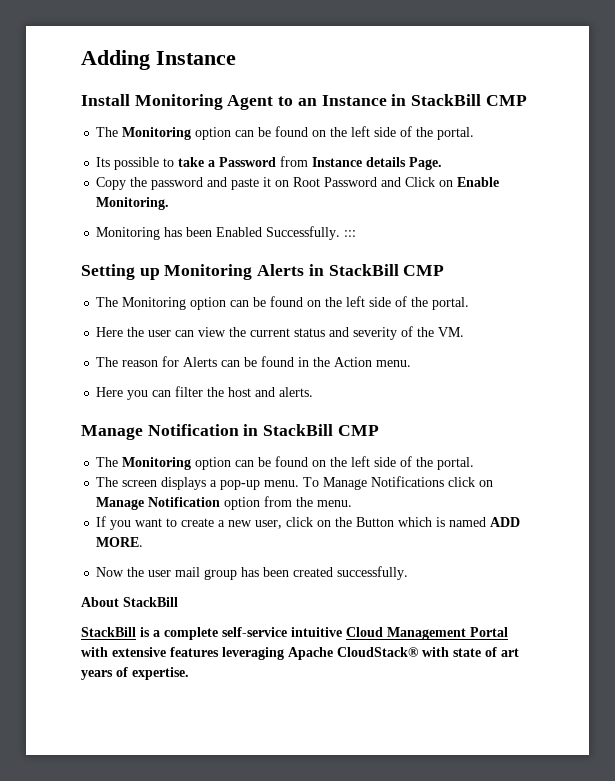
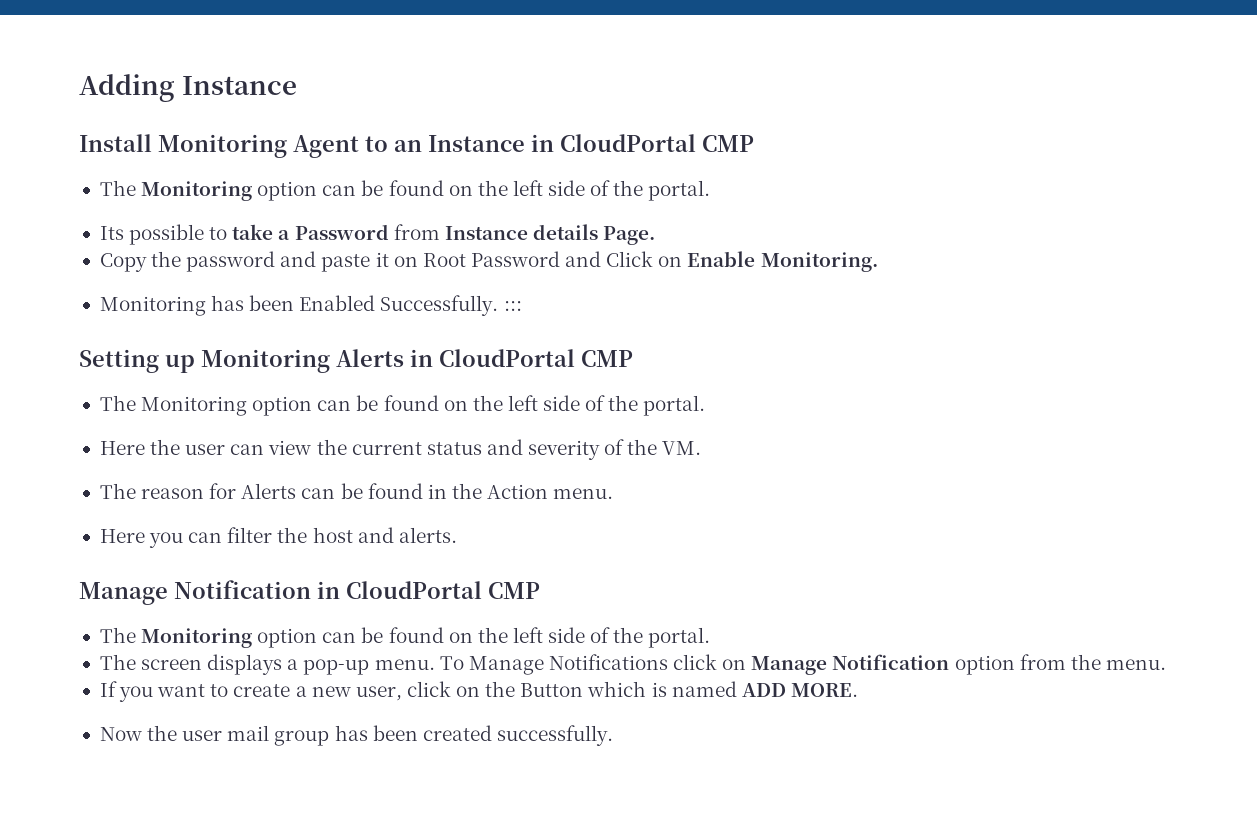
[411,94,482,106] StackBill -> [560,134,696,152] CloudPortal
[328,264,399,276] StackBill -> [439,349,575,367] CloudPortal
[263,424,334,436] StackBill -> [346,581,482,599] CloudPortal
[81,597,178,607] [81,627,508,640] [81,647,519,660] [81,667,189,680] // About StackBill // StackBill is a complete self-service intuitive Cloud Management Portal with extensive features leveraging Apache CloudStack® with state of art years of expertise. -> (613, 735) none

